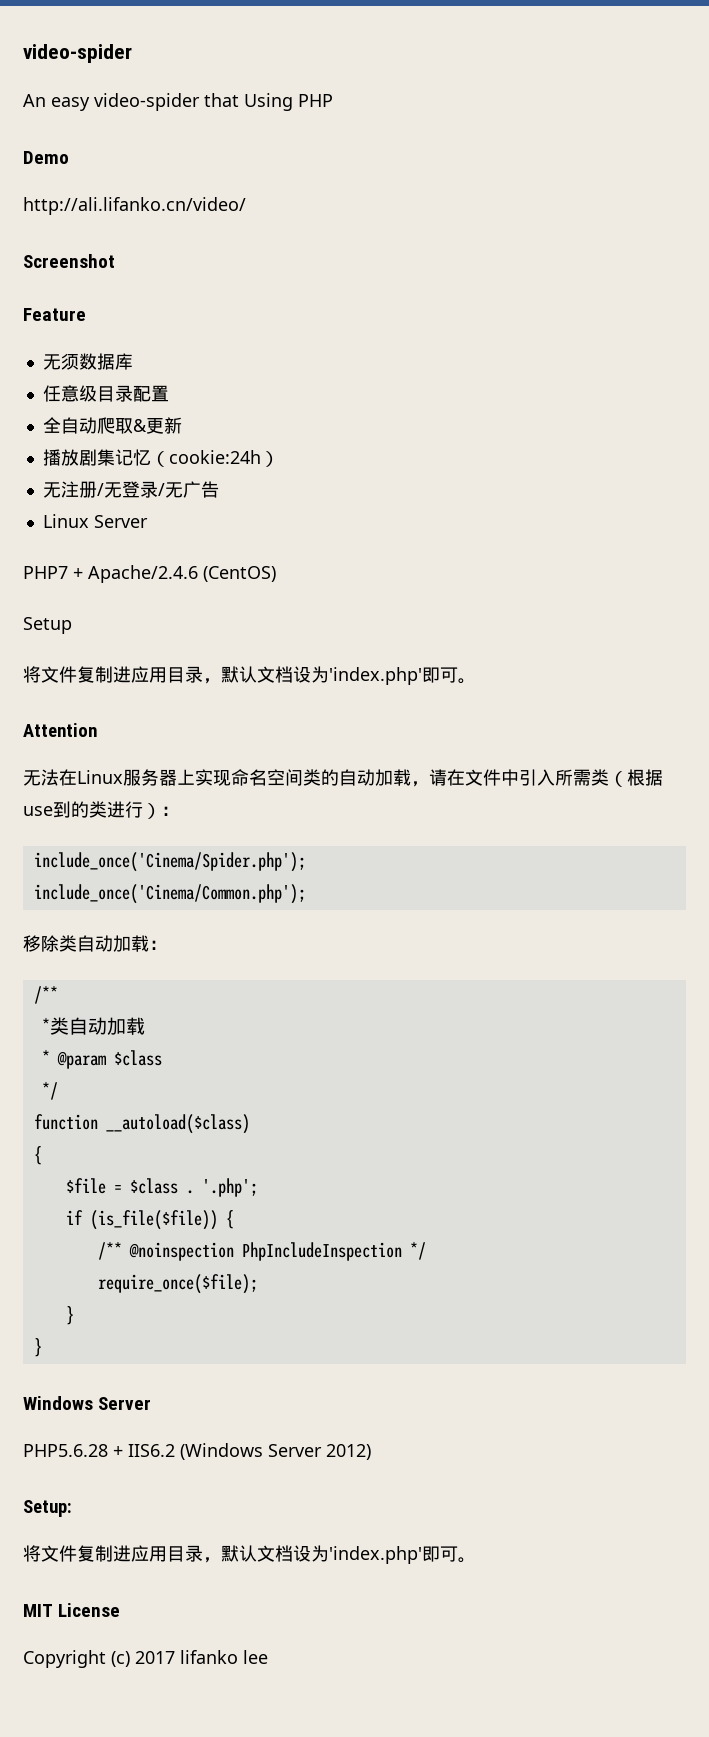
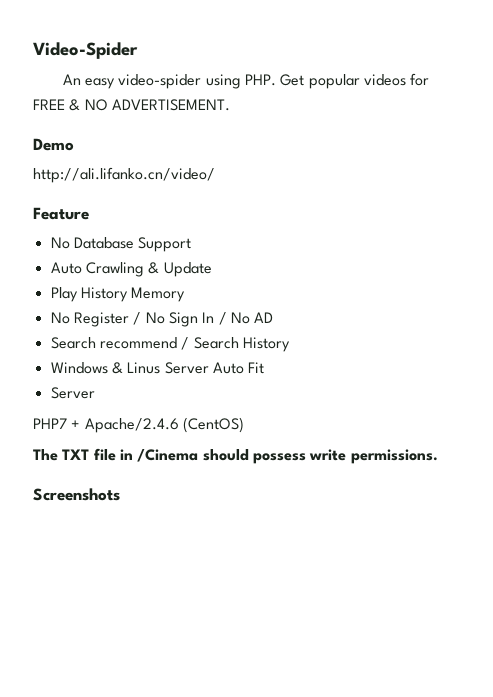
[23,44,132,63] video-spider -> [33,42,138,59] Video-Spider
[204,93,333,111] that Using PHP -> [205,73,430,89] [33,99,230,111] using PHP. Get popular videos for FREE & NO ADVERTISEMENT.
[23,254,115,268] // Screenshot -> (215, 175) none
[42,353,133,370] [42,385,169,402] [42,417,182,434] [42,449,279,467] [42,481,219,498] [42,514,89,528] 无须数据库 // 任意级目录配置 // 全自动爬取&更新 // 播放剧集记忆（cookie:24h） // 无注册/无登录/无广告 // Linux -> [50,237,192,252] [50,262,212,277] [50,287,186,302] [50,312,274,327] [50,337,290,352] [50,362,265,374] No Database Support // Auto Crawling & Update // Play History Memory // No Register / No Sign In / No AD // Search recommend / Search History // Windows & Linus Server Auto Fit //
[23,617,72,634] [23,666,476,685] [23,723,97,737] [23,769,663,787] [23,801,179,819] [33,852,306,872] [33,884,306,904] [23,935,167,952] [33,986,58,1004] [41,1017,145,1035] [41,1050,162,1069] [41,1082,58,1100] [33,1114,250,1134] [33,1146,42,1165] [65,1178,258,1197] [65,1210,234,1230] [97,1242,426,1261] [97,1274,258,1294] [65,1306,74,1325] [33,1338,42,1357] [23,1396,152,1410] [23,1443,371,1460] [23,1500,72,1517] [23,1545,476,1564] [23,1603,121,1617] [23,1650,268,1668] Setup // 将文件复制进应用目录，默认文档设为'index.php'即可。 // Attention // 无法在Linux服务器上实现命名空间类的自动加载，请在文件中引入所需类（根据use到的类进行）： // include_once('Cinema/Spider.php'); // include_once('Cinema/Common.php'); // 移除类自动加载： // /** // *类自动加载 // * @param $class // */ // function __autoload($class) // { // $file = $class . '.php'; // if (is_file($file)) { // /** @noinspection PhpIncludeInspection */ // require_once($file); // } // } // Windows Server // PHP5.6.28 + IIS6.2 (Windows Server 2012) // Setup: // 将文件复制进应用目录，默认文档设为'index.php'即可。 // MIT License // Copyright (c) 2017 lifanko lee -> [33,448,438,464] [33,488,120,501] The TXT file in /Cinema should possess write permissions. // Screenshots

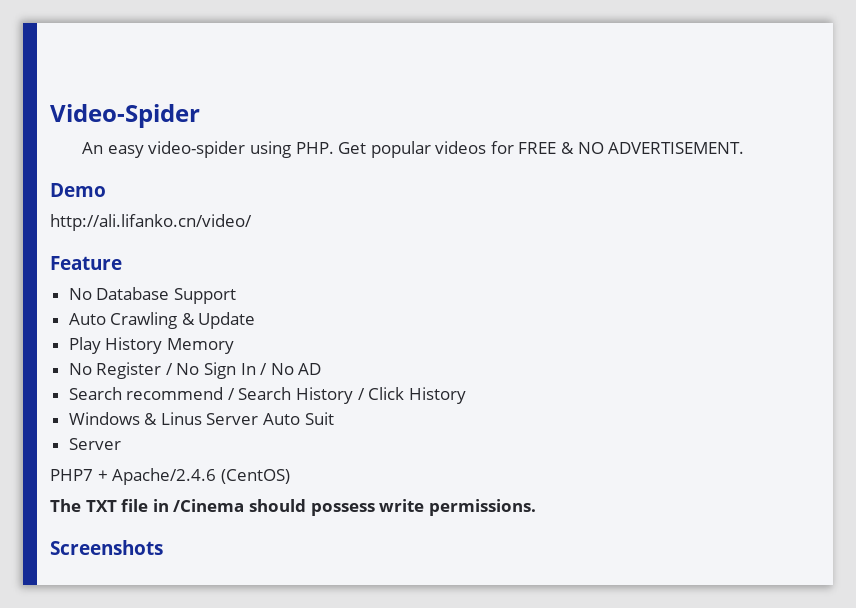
(290, 344) none -> [357,387,466,404] / Click History
[248,362,265,374] Fit -> [304,412,334,425] Suit

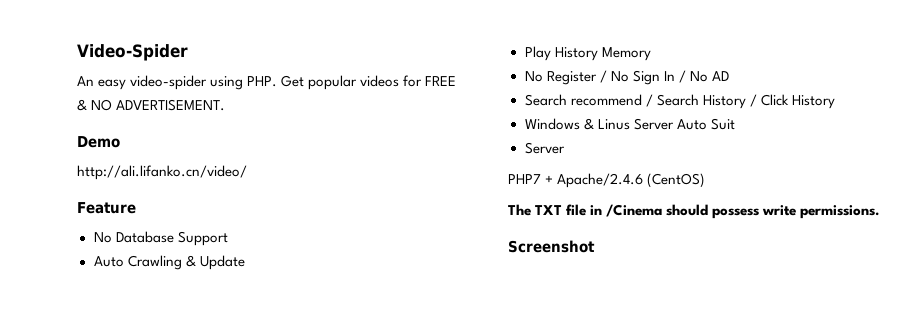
[50,540,163,555] Screenshots -> [508,240,595,253] Screenshot

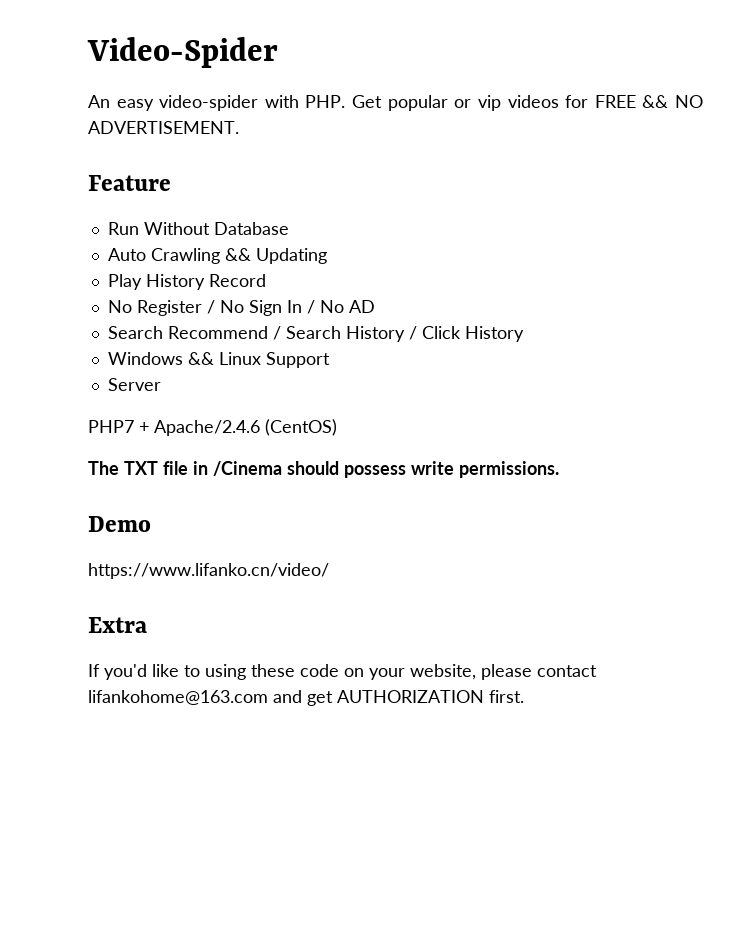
[210,76,244,90] using -> [264,95,299,108] with
(358, 82) none -> [454,95,501,111] or vip
[77,99,87,111] & -> [642,95,669,108] &&
[77,136,120,148] [77,165,247,180] // Demo // http://ali.lifanko.cn/video/ -> (239, 127) none
[93,232,112,243] No -> [107,222,210,235] Run Without
[177,231,228,246] Support -> (289, 228) none
[185,255,245,270] & Update -> [224,248,327,264] && Updating
[601,47,651,61] Memory -> [208,274,266,287] Record
[570,94,642,106] recommend -> [167,326,268,339] Recommend
[583,118,735,130] & Linus Server Auto Suit -> [187,352,330,368] && Linux Support
[508,240,595,253] Screenshot -> [88,516,151,532] [88,563,329,579] [88,617,147,633] [88,664,597,680] [88,690,524,706] Demo // https://www.lifanko.cn/video/ // Extra // If you'd like to using these code on your website, please contact lifankohome@163.com and get AUTHORIZATION first.

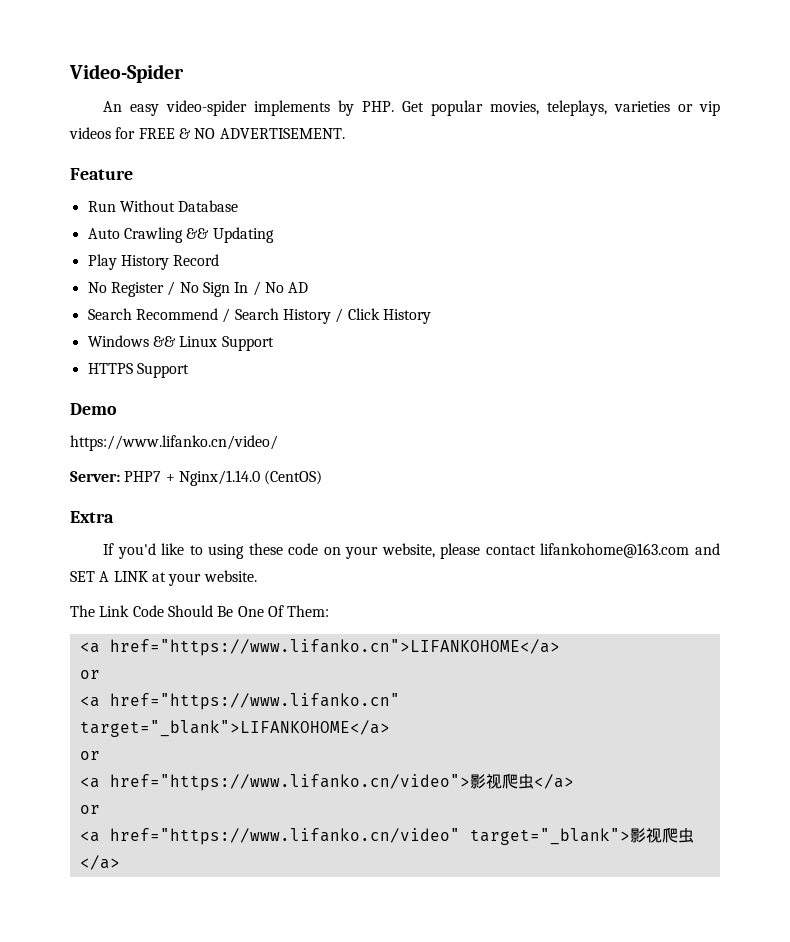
[264,95,299,108] with -> [254,100,355,116] implements by
(448, 103) none -> [490,100,671,116] movies, teleplays, varieties
[642,95,669,108] && -> [178,128,191,139] &
[107,378,161,391] [88,419,337,436] [88,461,559,478] [88,516,151,532] [88,563,329,579] Server // PHP7 + Apache/2.4.6 (CentOS) // The TXT file in /Cinema should possess write permissions. // Demo // https://www.lifanko.cn/video/ -> [87,363,189,378] [70,403,117,415] [70,435,278,451] [70,470,323,486] HTTPS Support // Demo // https://www.lifanko.cn/video/ // Server: PHP7 + Nginx/1.14.0 (CentOS)
[307,690,524,706] get AUTHORIZATION first. -> [70,570,257,586] [70,605,330,617] [79,639,560,656] [79,670,100,679] [79,693,400,710] [79,720,390,737] [79,751,100,760] [79,773,574,791] [79,805,100,814] [79,827,694,845] [79,855,120,870] SET A LINK at your website. // The Link Code Should Be One Of Them: // <a href="https://www.lifanko.cn">LIFANKOHOME</a> // or // <a href="https://www.lifanko.cn" target="_blank">LIFANKOHOME</a> // or // <a href="https://www.lifanko.cn/video">影视爬虫</a> // or // <a href="https://www.lifanko.cn/video" target="_blank">影视爬虫</a>

